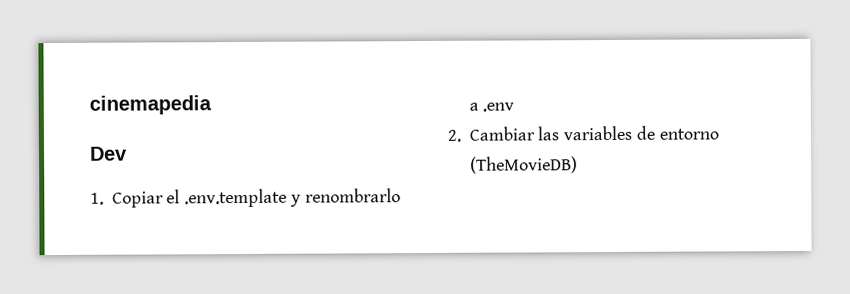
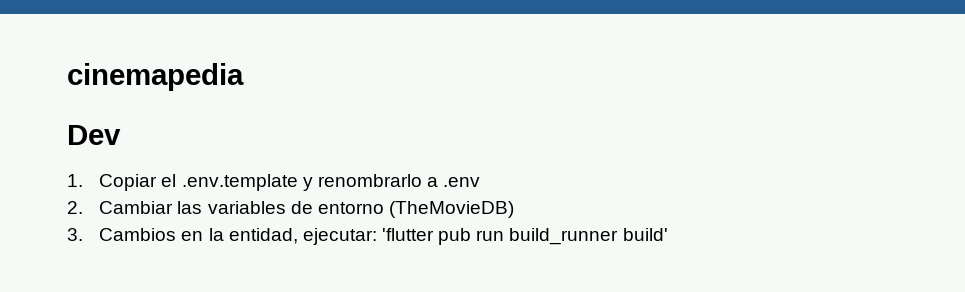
(578, 165) none -> [67,228,668,245] // 3. Cambios en la entidad, ejecutar: 'flutter pub run build_runner build'

